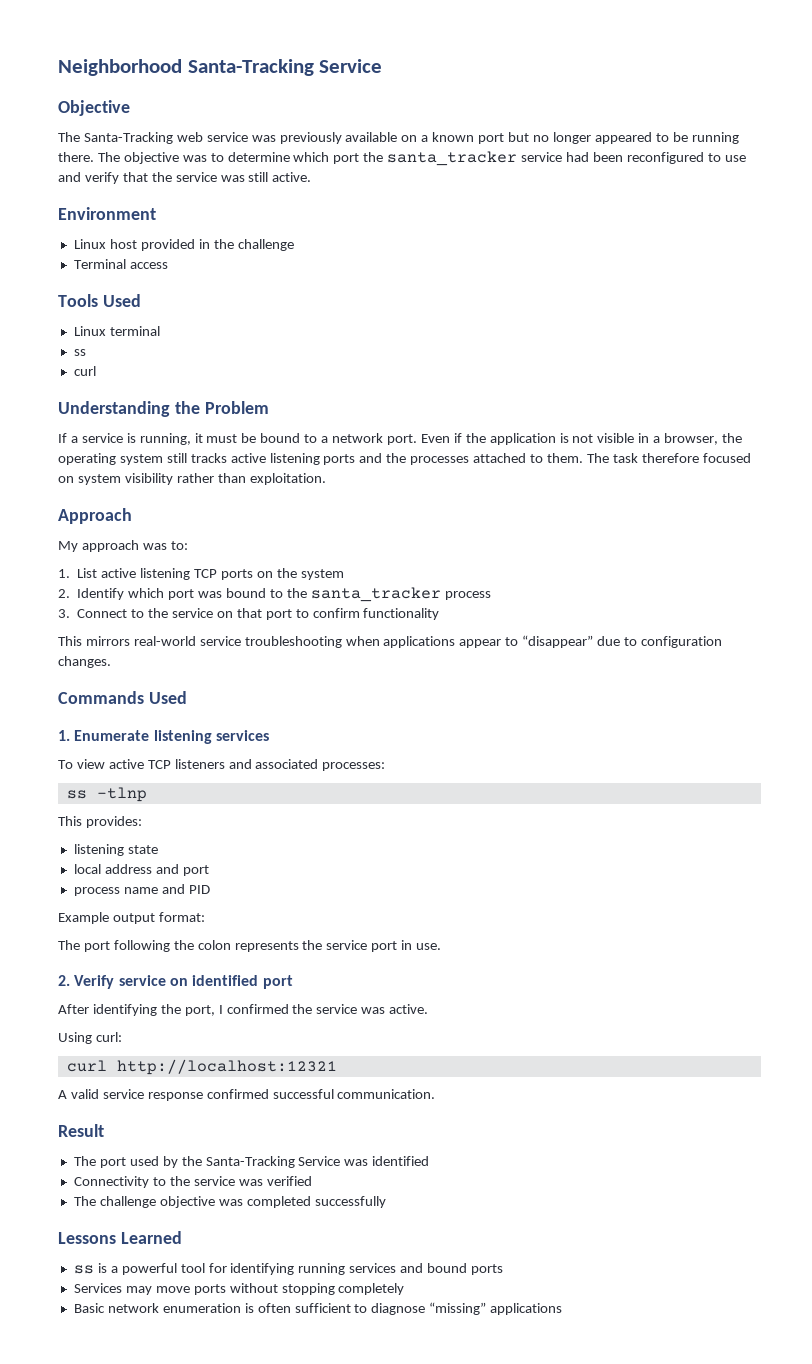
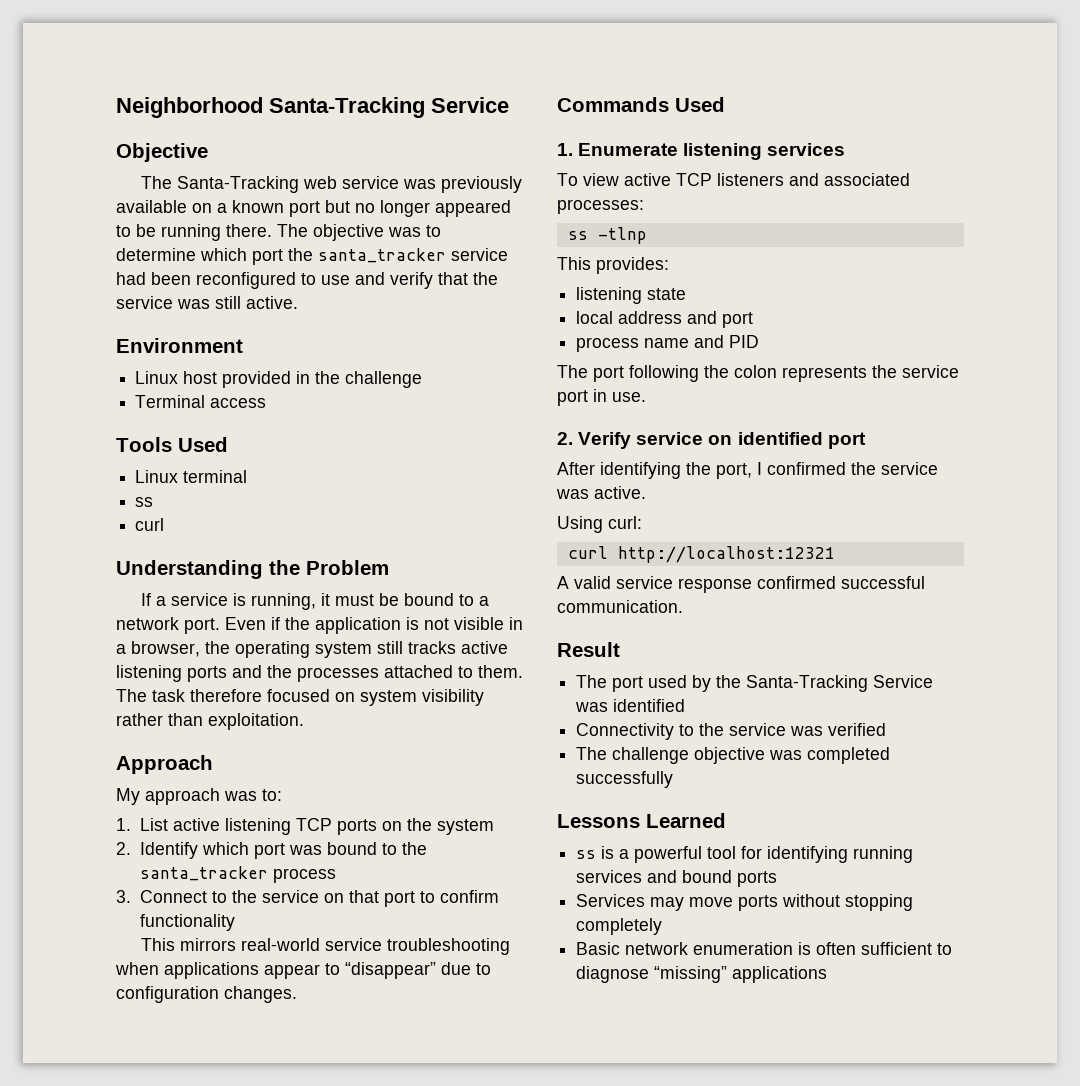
[58,912,205,924] // Example output format: -> (760, 341) none

